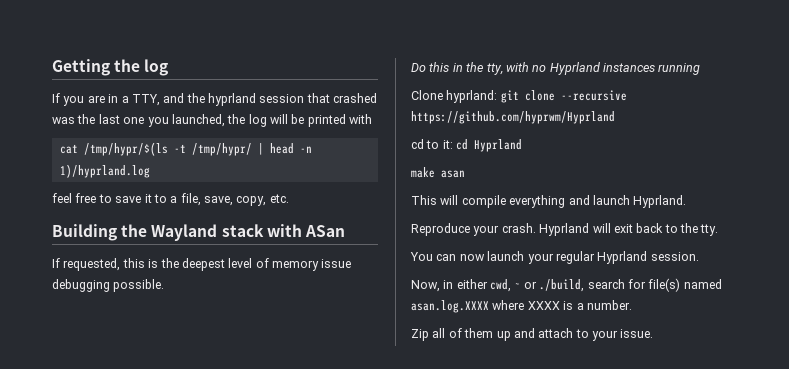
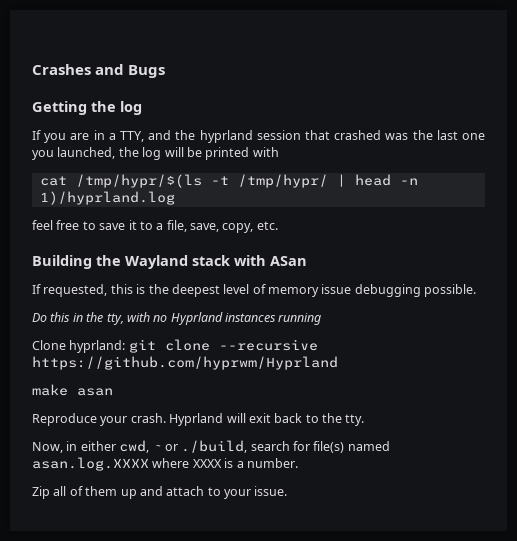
(52, 67) none -> [32,64,166,78] Crashes and Bugs //
[411,139,523,152] [411,167,465,178] [411,195,687,208] cd to it: cd Hyprland // make asan // This will compile everything and launch Hyprland. -> [32,384,113,396] make asan
[410,251,699,264] // You can now launch your regular Hyprland session. -> (365, 420) none

